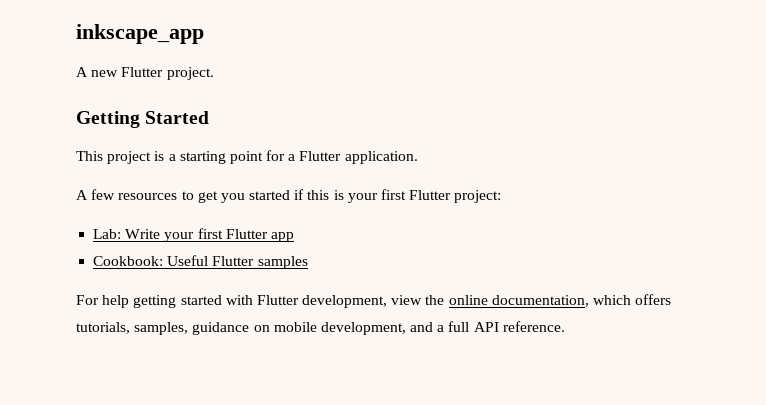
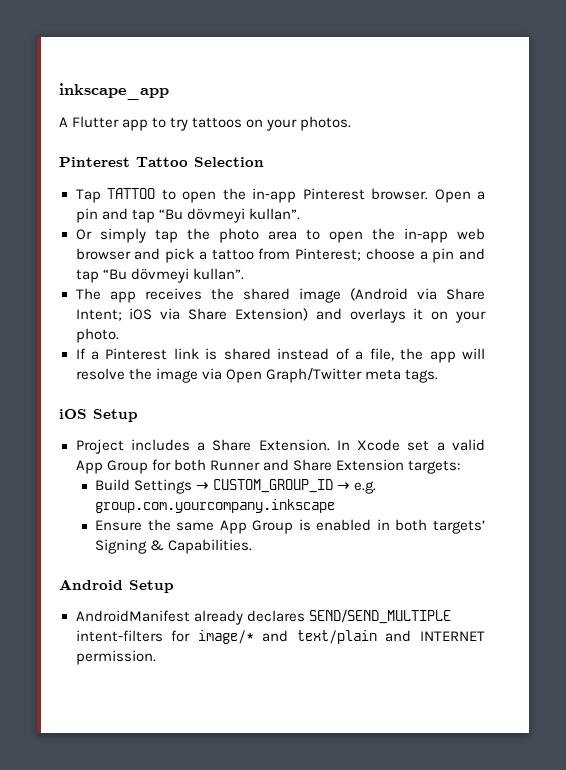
[91,67,214,80] [76,111,210,128] [76,150,418,164] [76,189,502,203] [93,228,294,242] [93,255,308,269] [76,294,672,308] [76,321,565,335] new Flutter project. // Getting Started // This project is a starting point for a Flutter application. // A few resources to get you started if this is your first Flutter project: // Lab: Write your first Flutter app // Cookbook: Useful Flutter samples // For help getting started with Flutter development, view the online documentation, which offers tutorials, samples, guidance on mobile development, and a full API reference. -> [72,116,352,131] [59,157,264,167] [75,188,485,203] [75,208,300,223] [75,228,486,243] [75,248,485,263] [75,268,244,283] [75,288,485,303] [75,308,486,323] [75,328,119,343] [75,348,485,363] [75,368,438,383] [59,409,138,422] [75,439,485,454] [75,459,460,474] [95,479,377,494] [95,499,336,513] [95,519,485,534] [95,539,253,554] [59,579,174,593] [75,610,451,625] [75,630,485,644] [75,650,156,665] Flutter app to try tattoos on your photos. // Pinterest Tattoo Selection // Tap TATTOO to open the in‑app Pinterest browser. Open a pin and tap “Bu dövmeyi kullan”. // Or simply tap the photo area to open the in-app web browser and pick a tattoo from Pinterest; choose a pin and tap “Bu dövmeyi kullan”. // The app receives the shared image (Android via Share Intent; iOS via Share Extension) and overlays it on your photo. // If a Pinterest link is shared instead of a file, the app will resolve the image via Open Graph/Twitter meta tags. // iOS Setup // Project includes a Share Extension. In Xcode set a valid App Group for both Runner and Share Extension targets: // Build Settings → CUSTOM_GROUP_ID → e.g. group.com.yourcompany.inkscape // Ensure the same App Group is enabled in both targets’ Signing & Capabilities. // Android Setup // AndroidManifest already declares SEND/SEND_MULTIPLE intent-filters for image/* and text/plain and INTERNET permission.

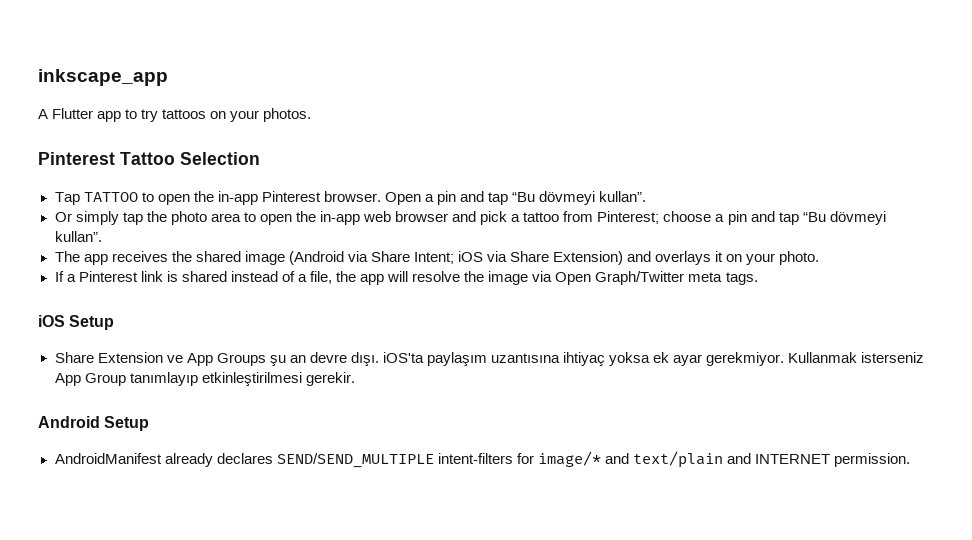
[75,439,485,454] [75,459,460,474] [95,479,377,494] [95,499,336,513] [95,519,485,534] [95,539,253,554] Project includes a Share Extension. In Xcode set a valid App Group for both Runner and Share Extension targets: // Build Settings → CUSTOM_GROUP_ID → e.g. group.com.yourcompany.inkscape // Ensure the same App Group is enabled in both targets’ Signing & Capabilities. -> [54,352,925,366] [54,372,355,386] Share Extension ve App Groups şu an devre dışı. iOS'ta paylaşım uzantısına ihtiyaç yoksa ek ayar gerekmiyor. Kullanmak isterseniz App Group tanımlayıp etkinleştirilmesi gerekir.

